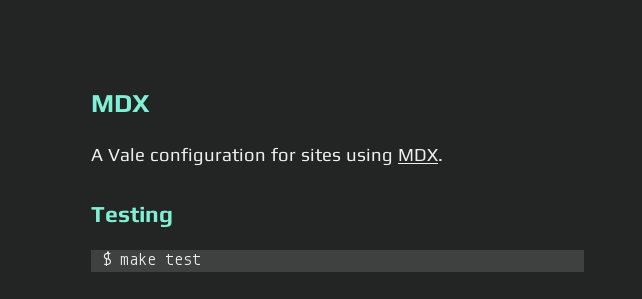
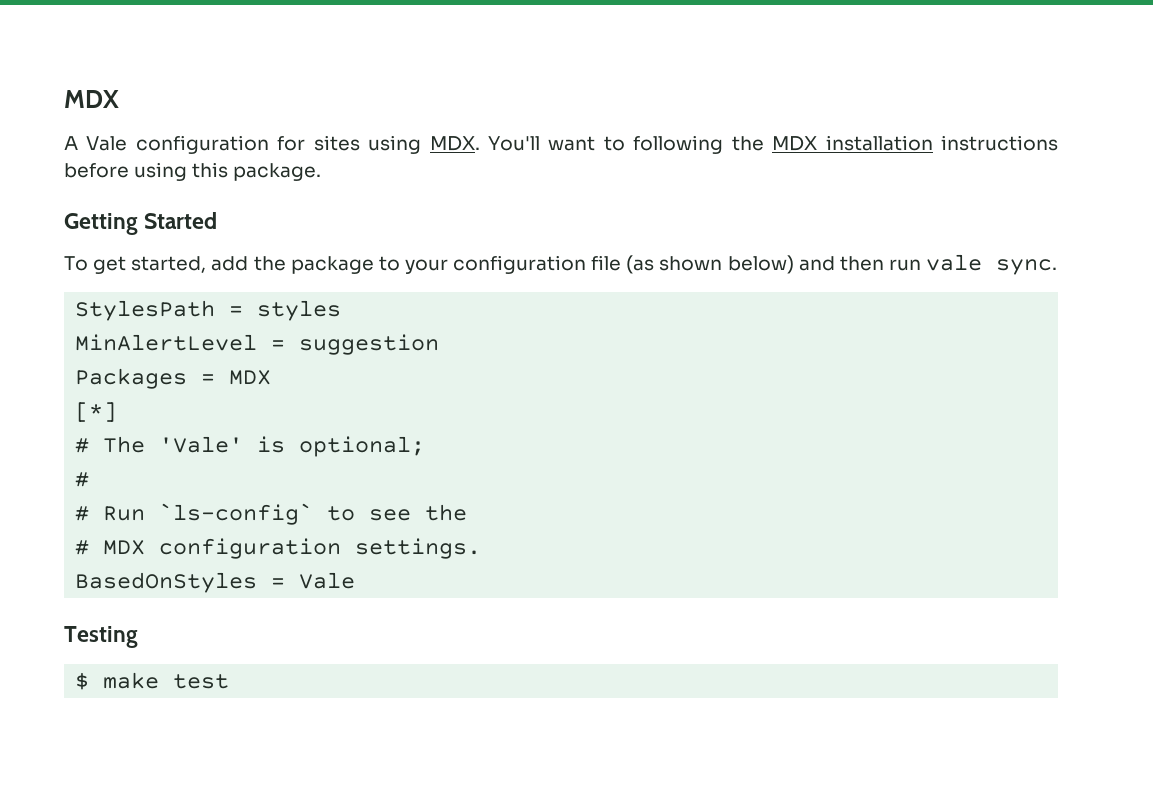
(443, 155) none -> [488,135,1058,154] [64,162,322,181] [64,212,218,235] [64,254,1058,275] [75,300,342,321] [75,334,440,355] [75,368,272,389] [75,402,118,422] [75,436,426,457] [75,472,90,487] [75,503,468,525] [75,538,482,559] [75,572,356,593] You'll want to following the MDX installation instructions before using this package. // Getting Started // To get started, add the package to your configuration file (as shown below) and then run vale sync. // StylesPath = styles // MinAlertLevel = suggestion // Packages = MDX // [*] // # The 'Vale' is optional; // # // # Run `ls-config` to see the // # MDX configuration settings. // BasedOnStyles = Vale

